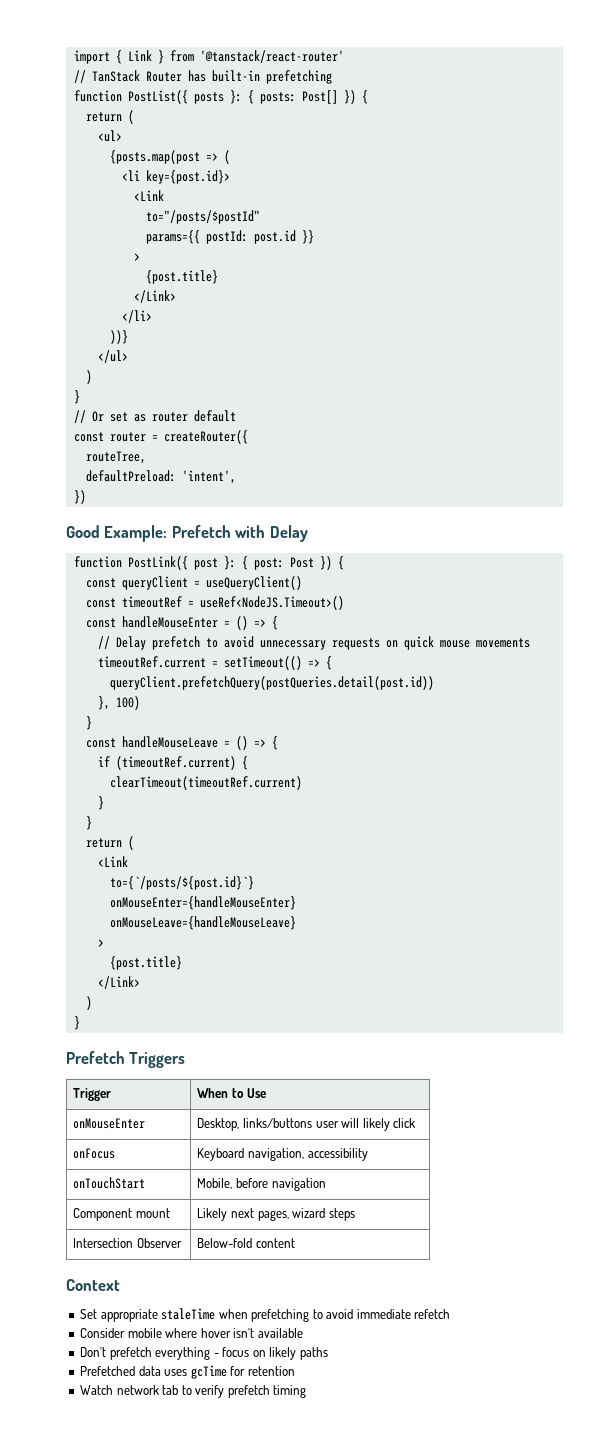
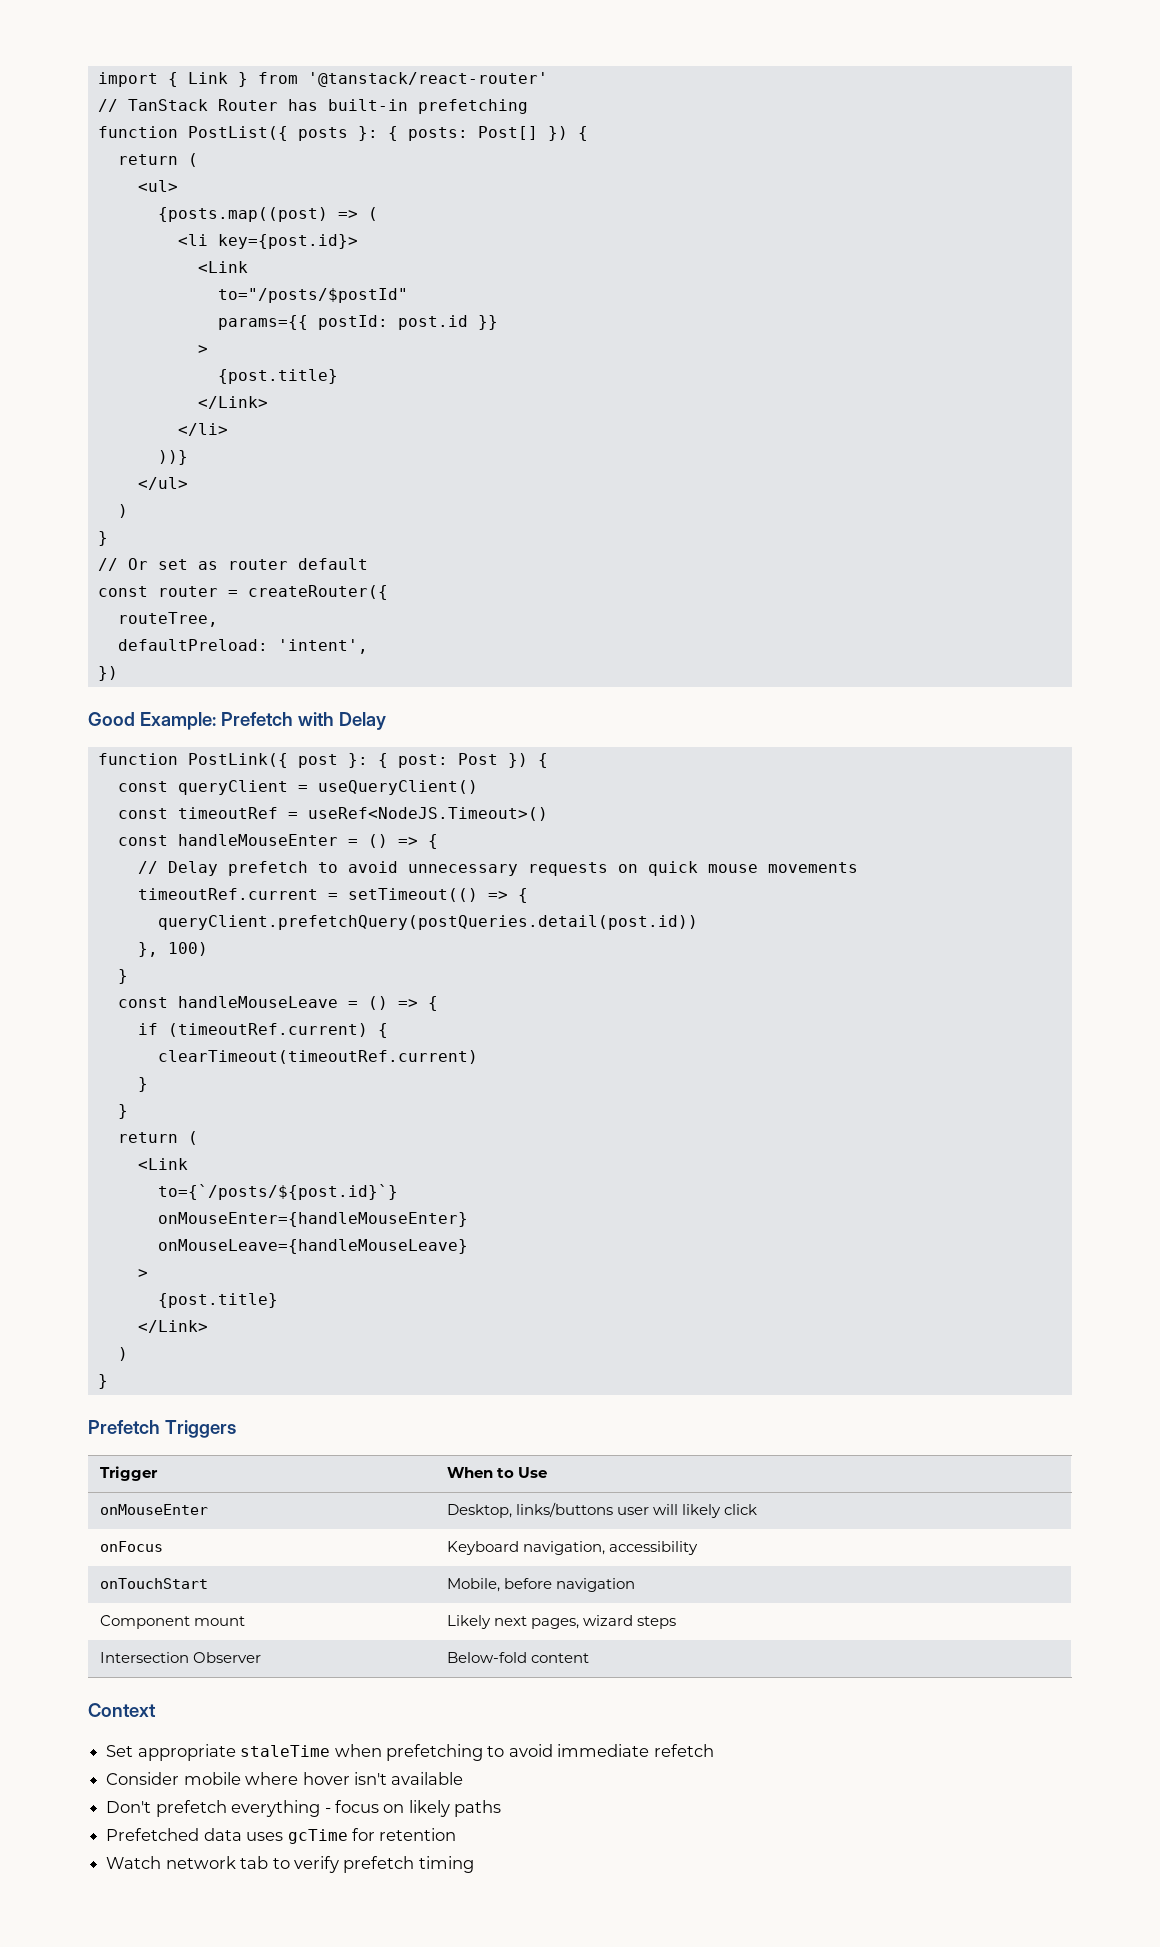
[109,150,200,164] {posts.map(post -> [157,207,328,222] {posts.map((post)

